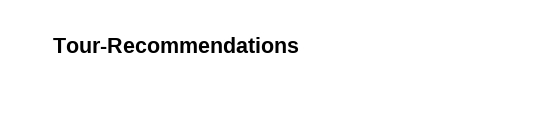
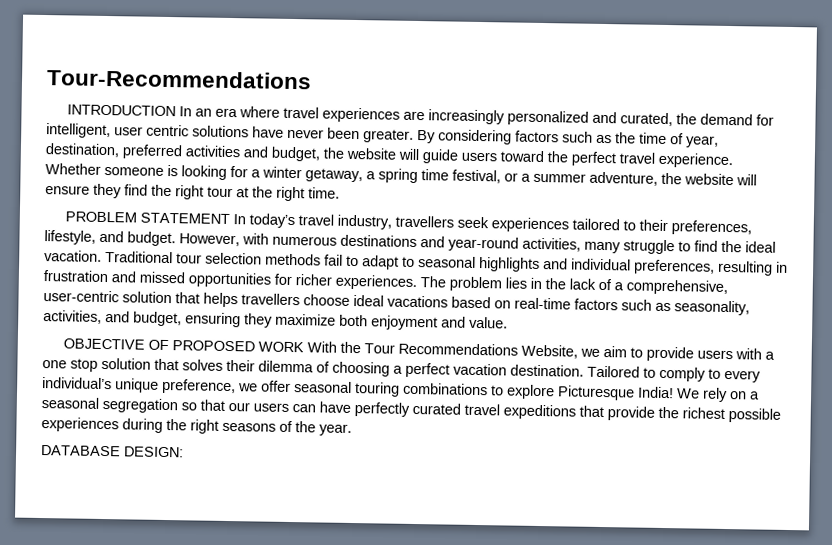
(299, 45) none -> [67,104,775,127] [46,123,719,148] [45,143,733,169] [45,163,757,186] [45,183,340,202] [65,211,753,236] [44,230,776,255] [44,250,788,276] [43,270,728,296] [43,290,750,316] [43,310,508,331] [63,338,776,362] [42,357,761,383] [42,377,760,403] [41,397,781,423] [41,417,352,436] [41,445,184,458] // INTRODUCTION In an era where travel experiences are increasingly personalized and curated, the demand for intelligent, user centric solutions have never been greater. By considering factors such as the time of year, destination, preferred activities and budget, the website will guide users toward the perfect travel experience. Whether someone is looking for a winter getaway, a spring time festival, or a summer adventure, the website will ensure they find the right tour at the right time. // PROBLEM STATEMENT In today’s travel industry, travellers seek experiences tailored to their preferences, lifestyle, and budget. However, with numerous destinations and year-round activities, many struggle to find the ideal vacation. Traditional tour selection methods fail to adapt to seasonal highlights and individual preferences, resulting in frustration and missed opportunities for richer experiences. The problem lies in the lack of a comprehensive, user-centric solution that helps travellers choose ideal vacations based on real-time factors such as seasonality, activities, and budget, ensuring they maximize both enjoyment and value. // OBJECTIVE OF PROPOSED WORK With the Tour Recommendations Website, we aim to provide users with a one stop solution that solves their dilemma of choosing a perfect vacation destination. Tailored to comply to every individual’s unique preference, we offer seasonal touring combinations to explore Picturesque India! We rely on a seasonal segregation so that our users can have perfectly curated travel expeditions that provide the richest possible experiences during the right seasons of the year. // DATABASE DESIGN:

